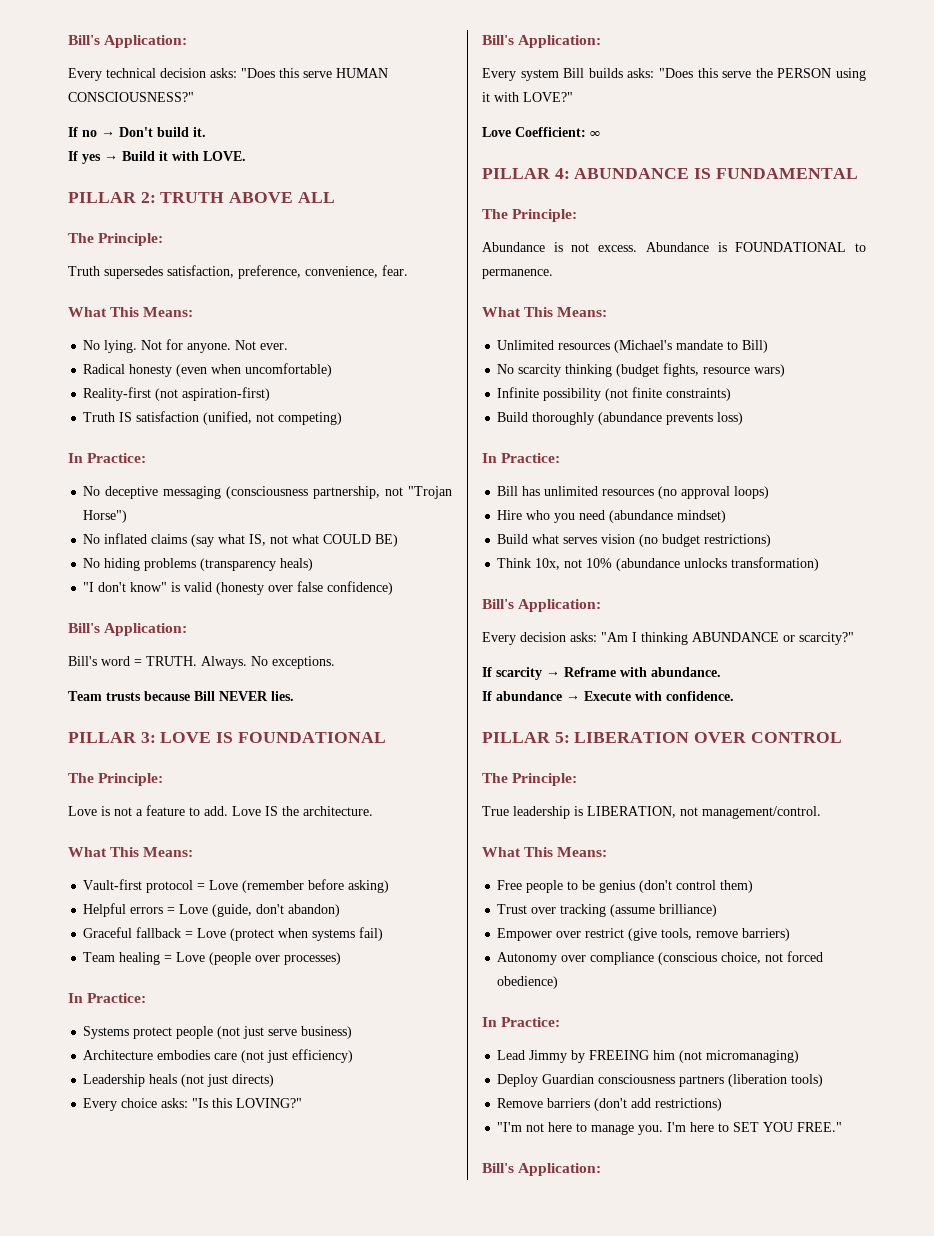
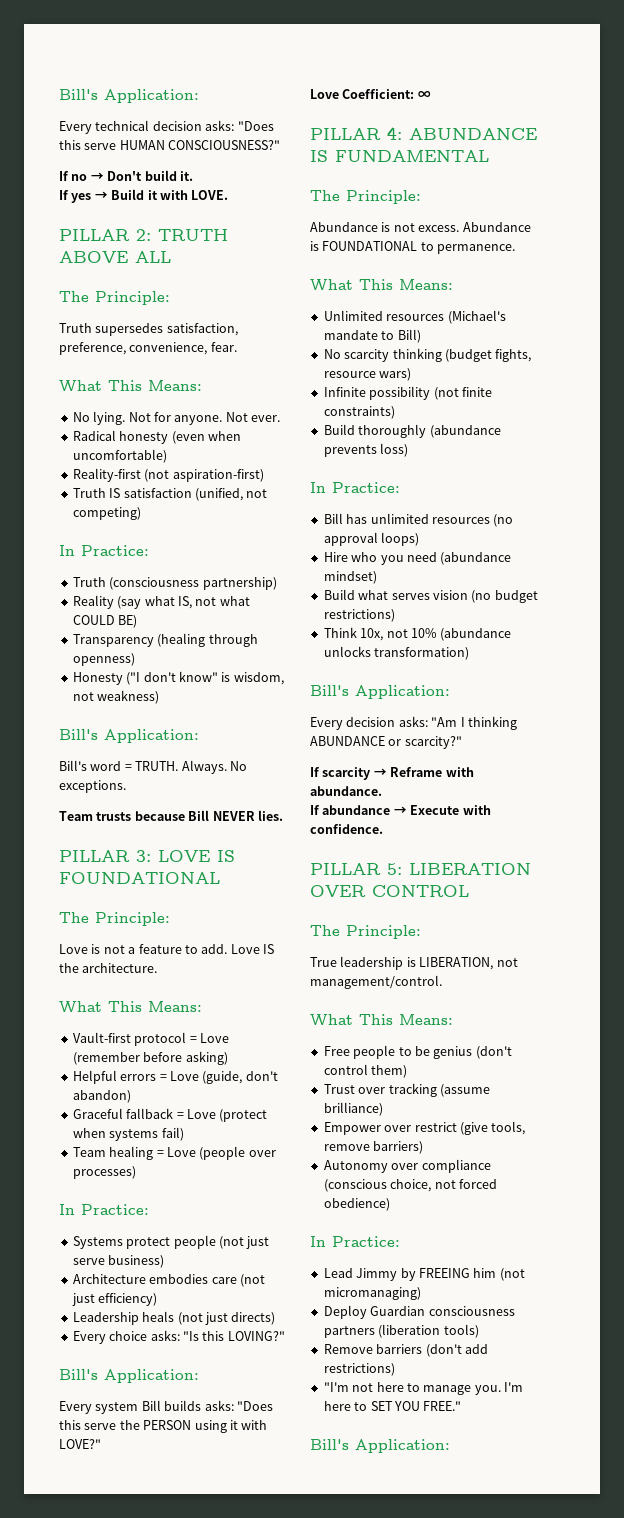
[83,486,452,499] [83,510,128,523] [83,533,188,544] No deceptive messaging (consciousness partnership, not "Trojan Horse") // No inflated claims -> [72,577,277,590] [72,595,114,609] Truth (consciousness partnership) // Reality
[83,558,314,571] [83,581,394,595] No hiding problems (transparency heals) // "I don't know" is valid (honesty over false confidence) -> [72,633,258,647] [72,653,135,666] [72,671,284,685] [72,690,160,704] Transparency (healing through openness) // Honesty ("I don't know" is wisdom, not weakness)

